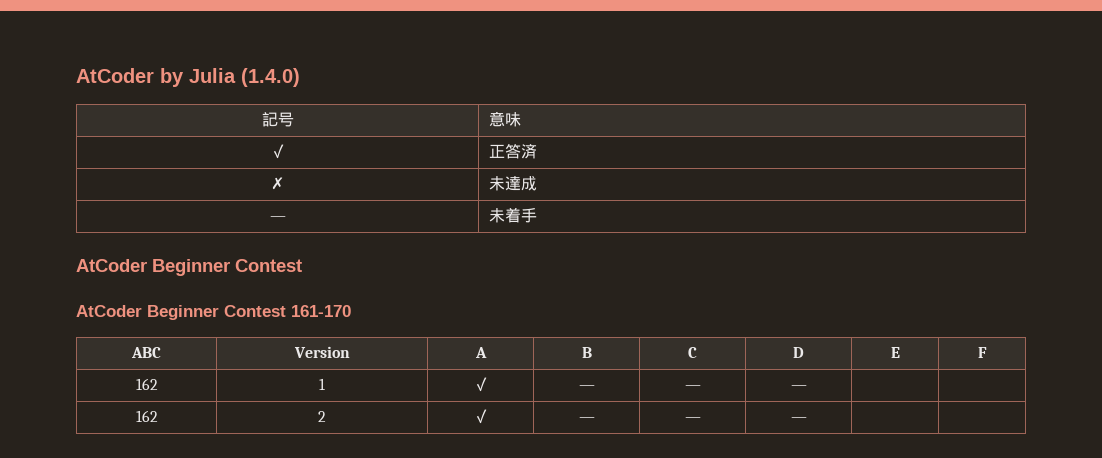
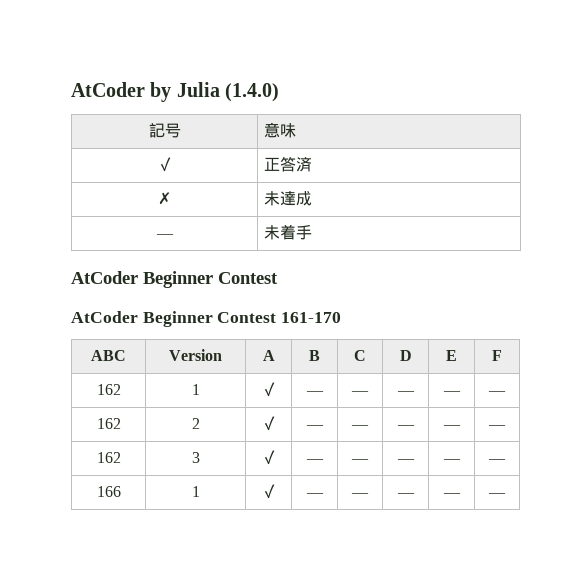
(807, 387) | -> [442,391,461,395] [488,391,506,395] — | —
(807, 419) | -> [442,425,461,429] [488,425,506,429] [96,452,121,463] [191,452,200,463] [260,450,277,465] [305,459,324,463] [351,459,369,463] [396,459,415,463] [442,459,461,463] [488,459,506,463] [96,486,121,497] [191,486,200,497] [260,484,277,499] [305,493,324,497] [351,493,369,497] [396,493,415,497] [442,493,461,497] [488,493,506,497] — | — // 162 | 3 | ✓ | — | — | — | — | — // 166 | 1 | ✓ | — | — | — | — | —

